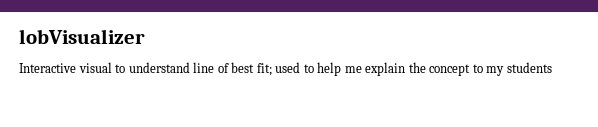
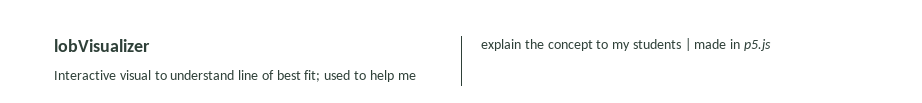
(552, 67) none -> [684,38,772,51] | made in p5.js

